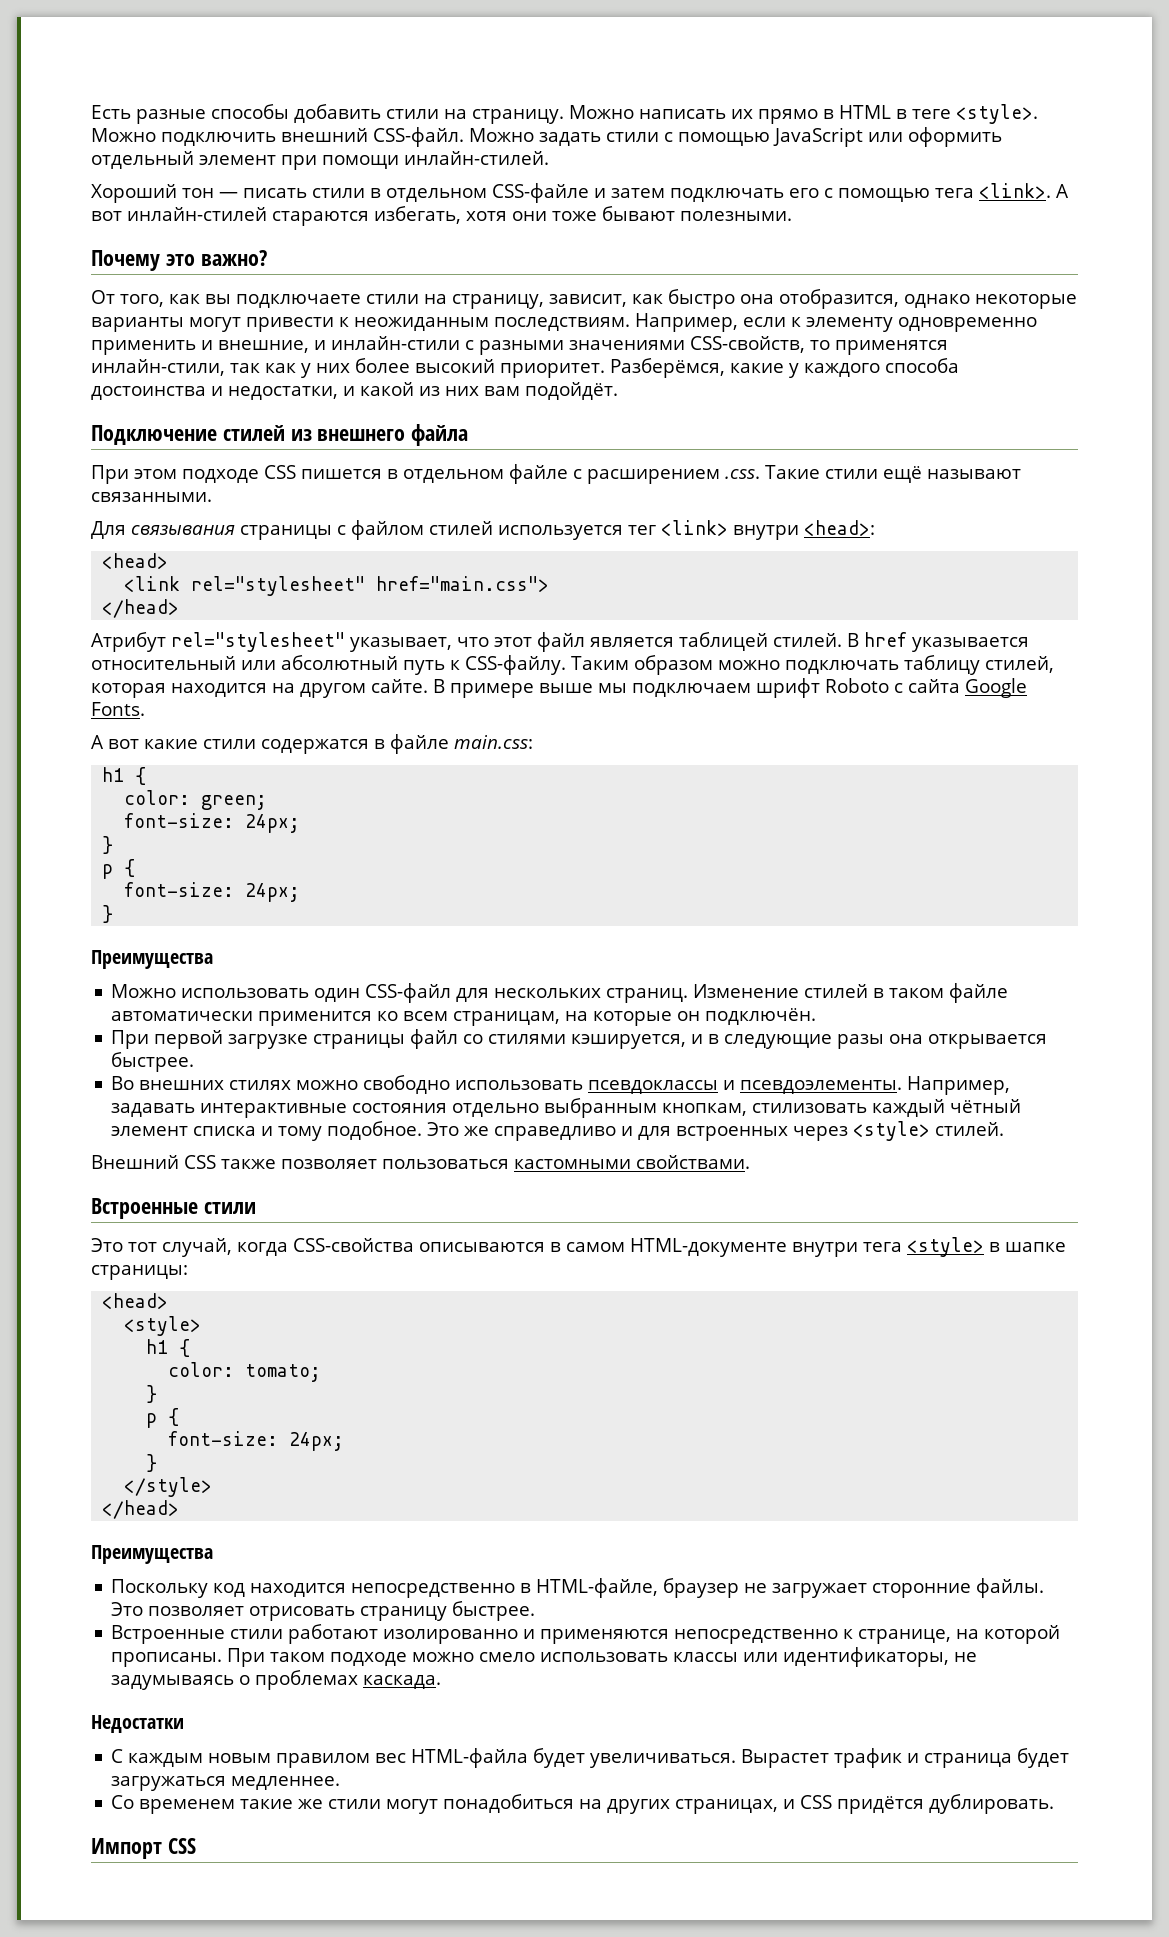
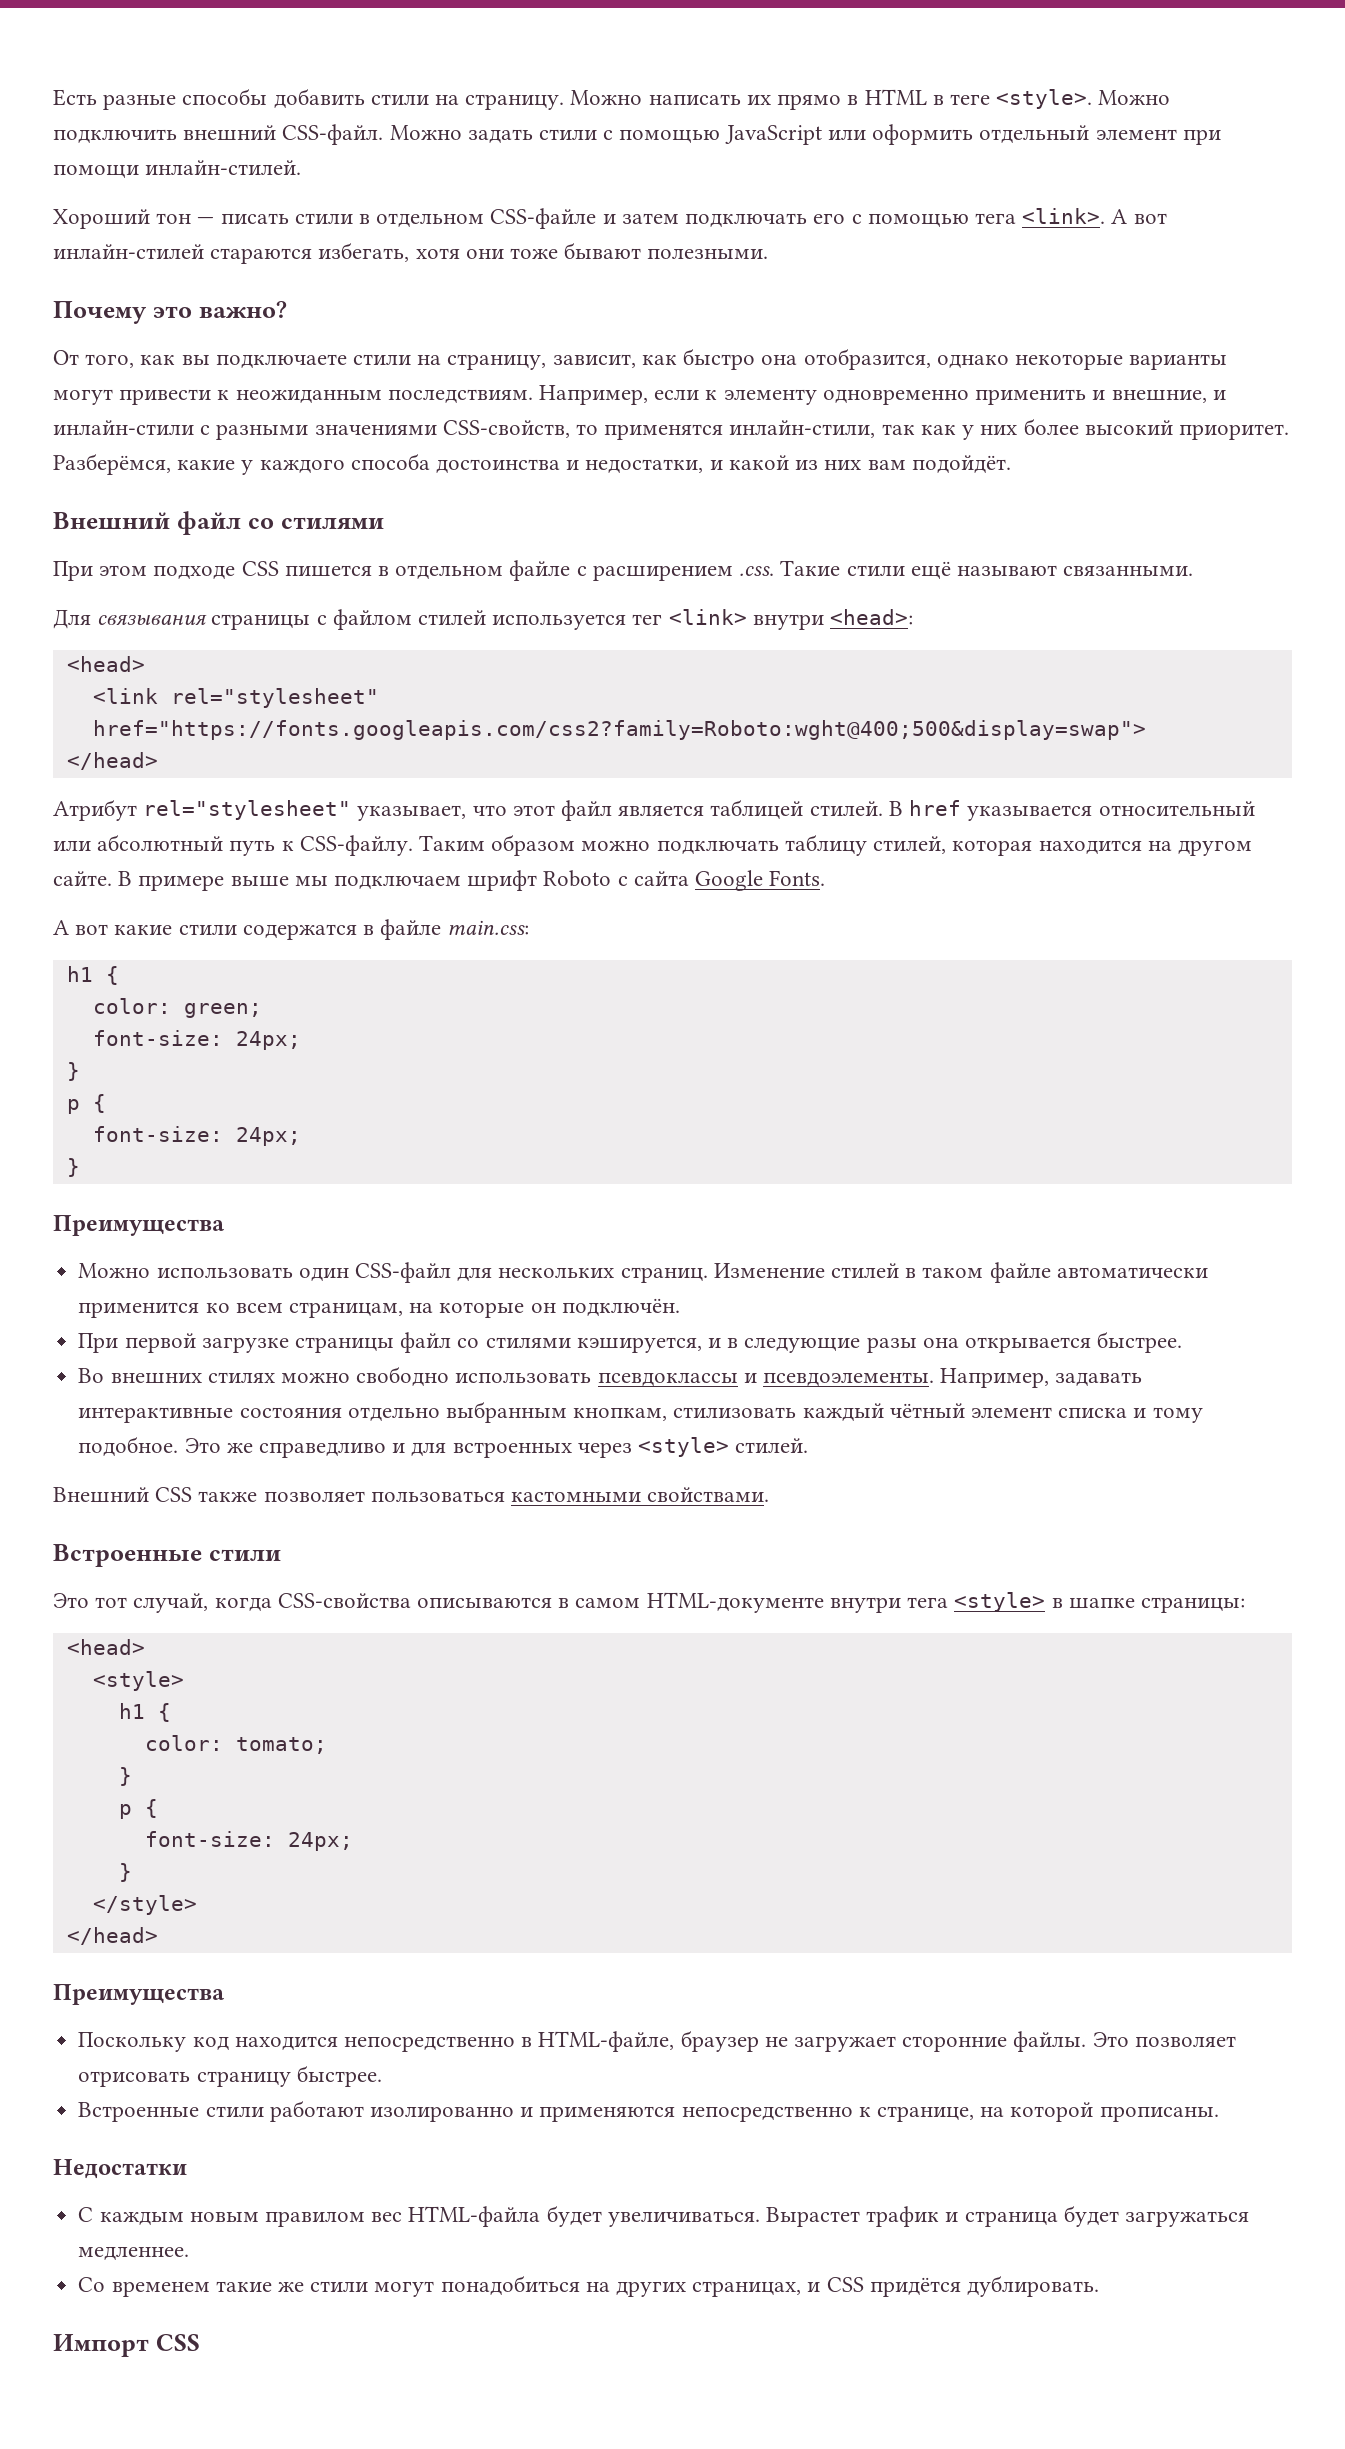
[91,424,469,446] Подключение стилей из внешнего файла -> [53,511,384,535] Внешний файл со стилями
[376,576,550,592] href="main.css"> -> [92,720,1146,740] href="https://fonts.googleapis.com/css2?family=Roboto:wght@400;500&display=swap">
[227,1647,978,1667] [111,1670,442,1690] При таком подходе можно смело использовать классы или идентификаторы, не задумываясь о проблемах каскада. -> (1219, 2114) none

